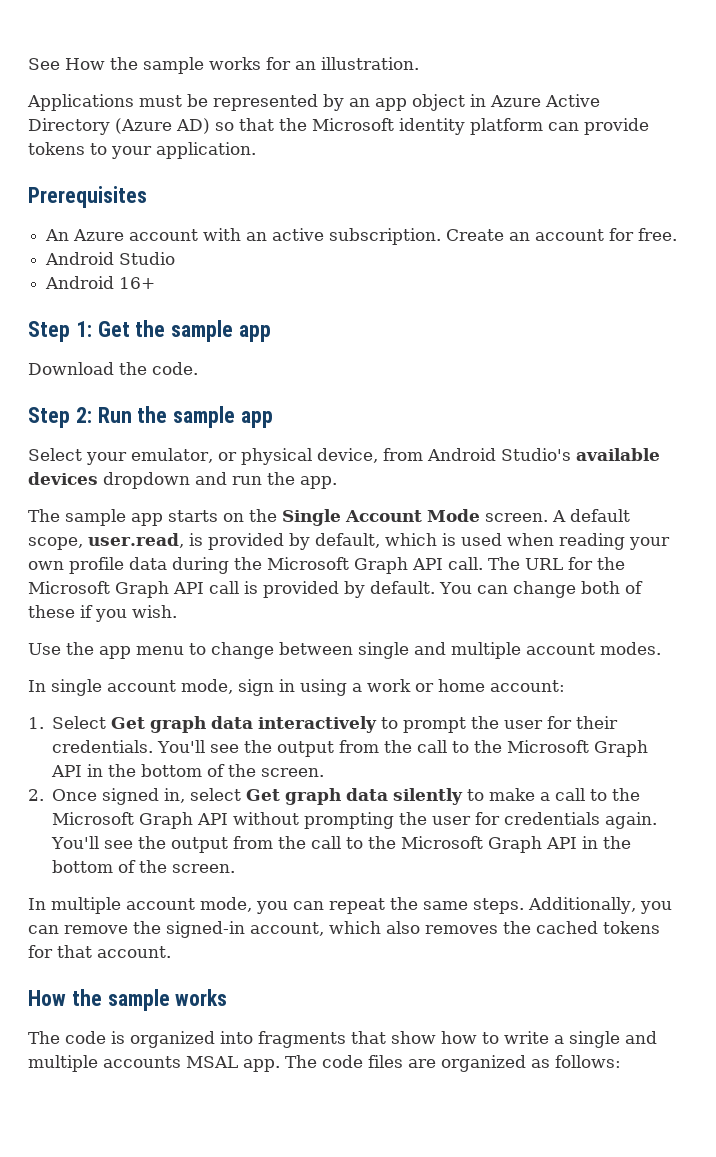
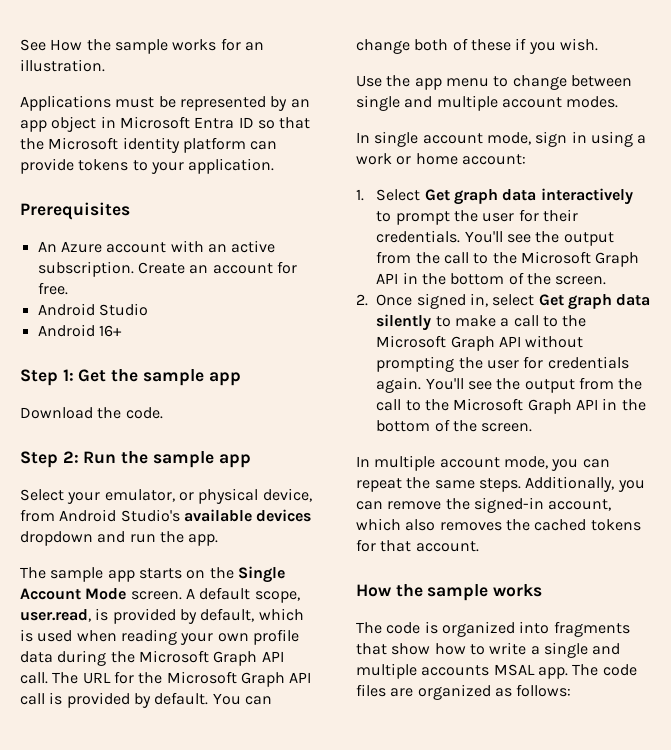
[490,94,600,107] [28,118,210,135] Azure Active Directory (Azure AD) -> [119,116,254,129] Microsoft Entra ID

